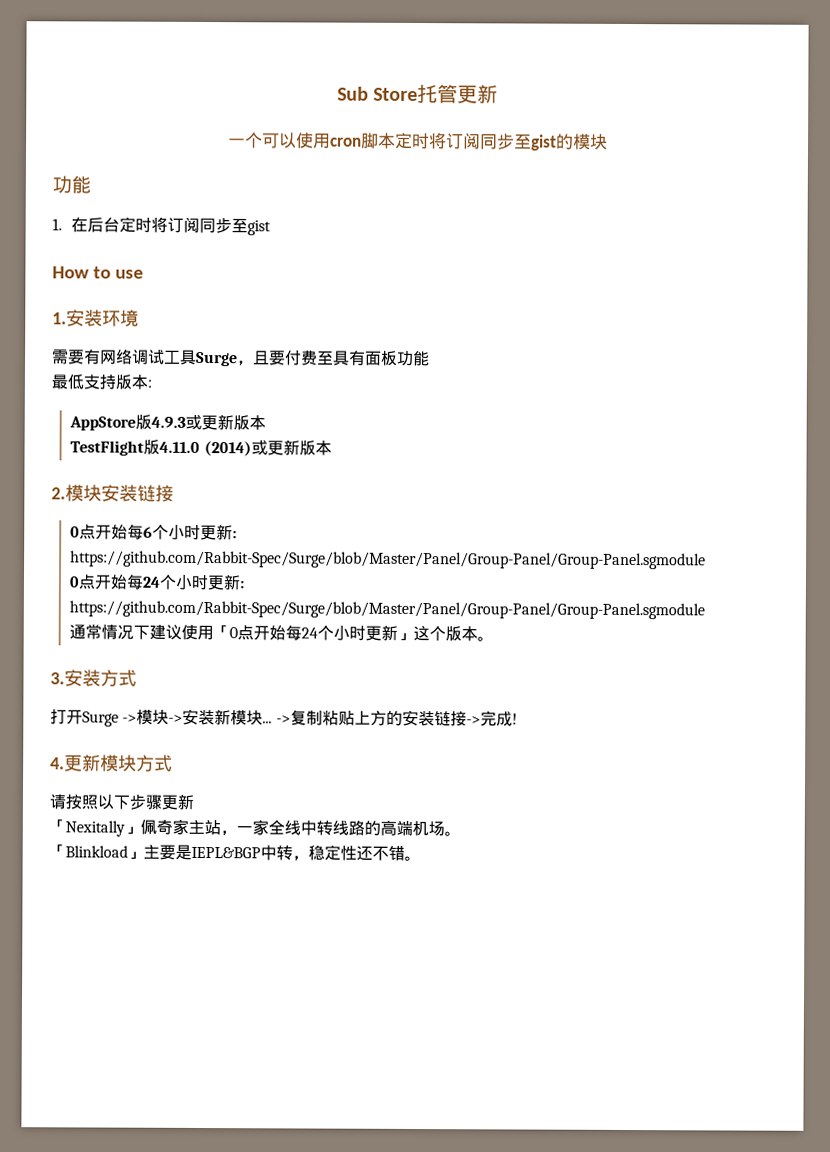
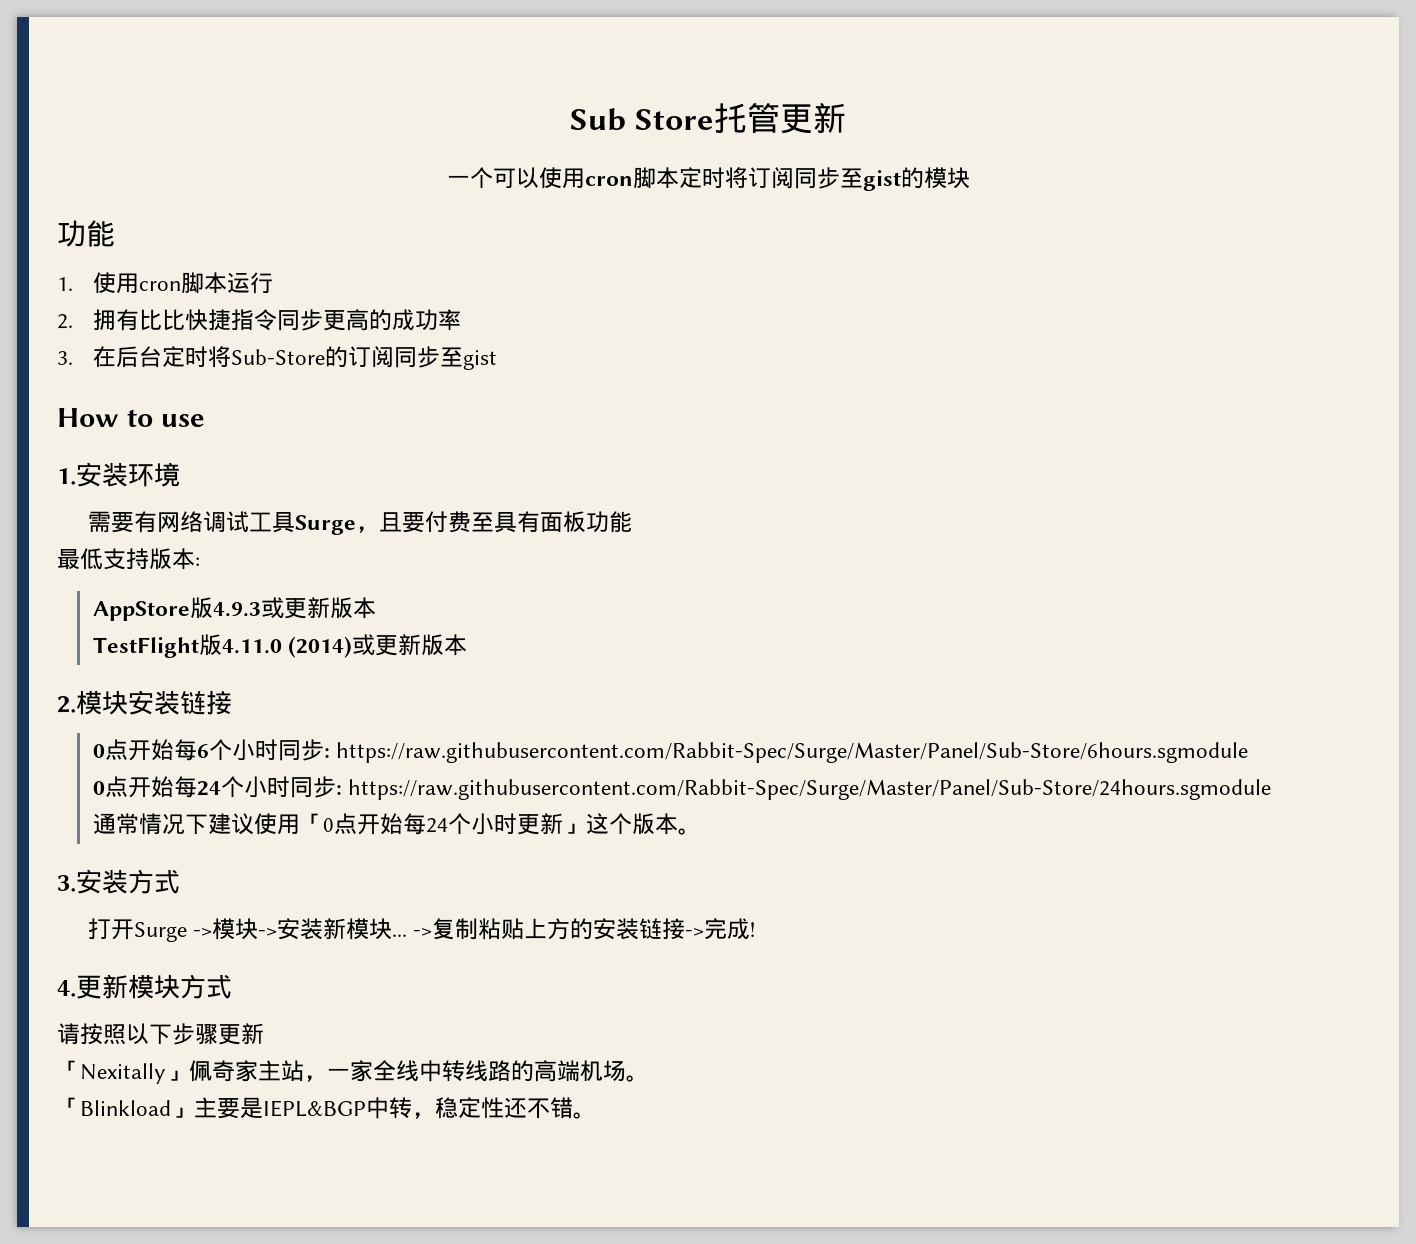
(62, 224) none -> [92,272,273,294] [57,309,461,331] [57,351,73,365] 使用cron脚本运行 // 2.拥有比比快捷指令同步更高的成功率 // 3.
(169, 224) none -> [230,346,348,368] Sub-Store的
[200,524,238,541] [70,550,707,570] [69,574,245,591] [69,600,706,620] 更新: https://github.com/Rabbit-Spec/Surge/blob/Master/Panel/Group-Panel/Group-Panel.sgmodule // 0点开始每24个小时更新: https://github.com/Rabbit-Spec/Surge/blob/Master/Panel/Group-Panel/Group-Panel.sgmodule -> [277,739,1249,763] [92,776,1272,800] 同步: https://raw.githubusercontent.com/Rabbit-Spec/Surge/Master/Panel/Sub-Store/6hours.sgmodule // 0点开始每24个小时同步: https://raw.githubusercontent.com/Rabbit-Spec/Surge/Master/Panel/Sub-Store/24hours.sgmodule

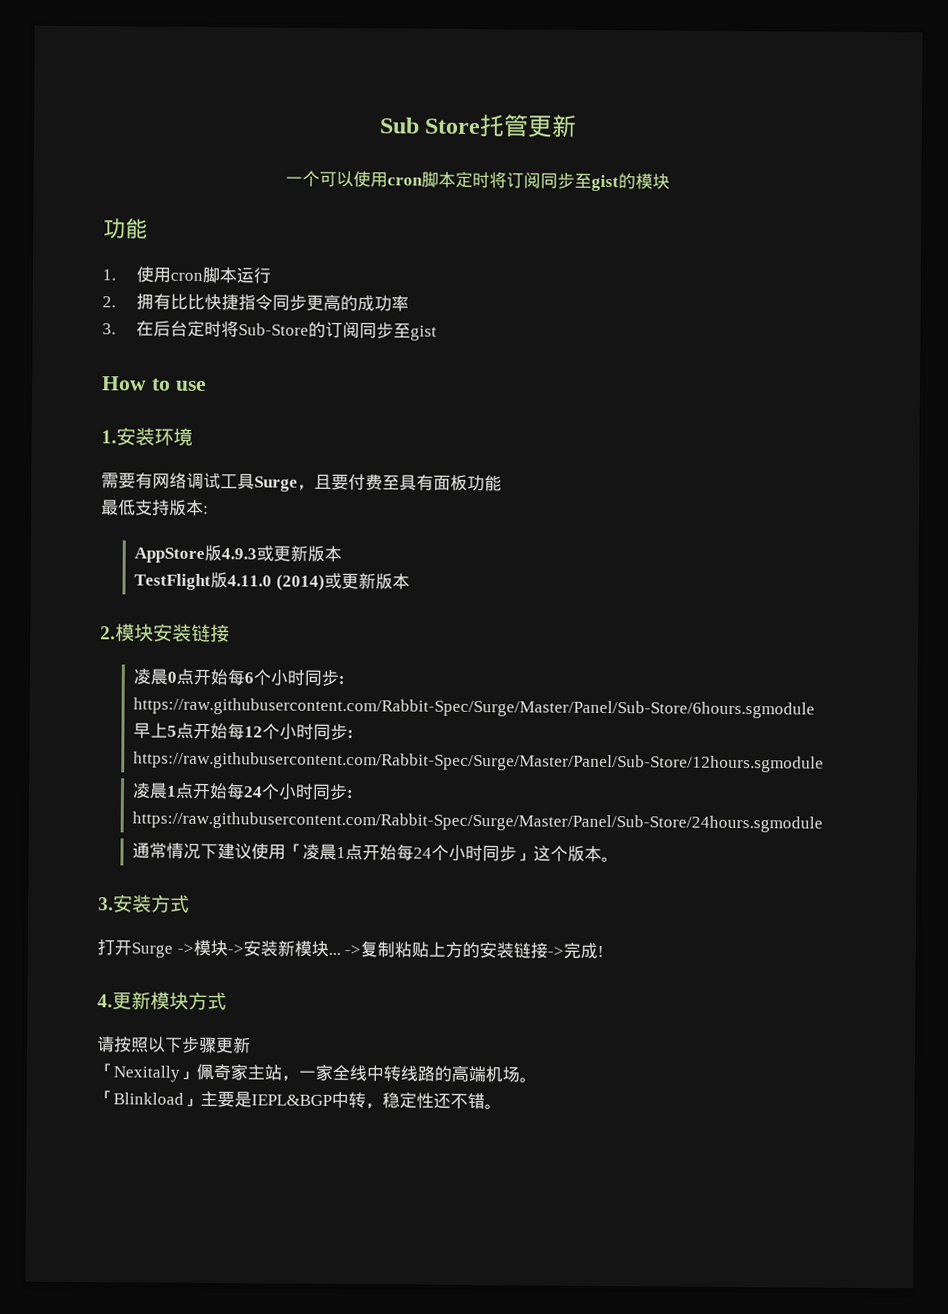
(232, 702) none -> [132,668,168,685] 凌晨
[92,781,105,795] 0 -> [132,722,354,741] [132,751,824,773] [131,782,177,799] 早上5点开始每12个小时同步: https://raw.githubusercontent.com/Rabbit-Spec/Surge/Master/Panel/Sub-Store/12hours.sgmodule // 凌晨1
[322,813,563,835] 0点开始每24个小时更新 -> [301,843,517,862] 凌晨1点开始每24个小时同步

